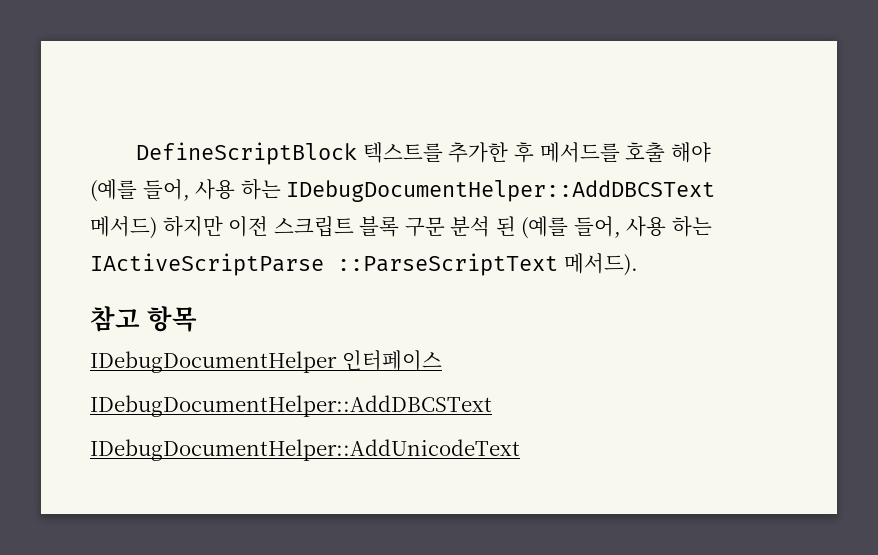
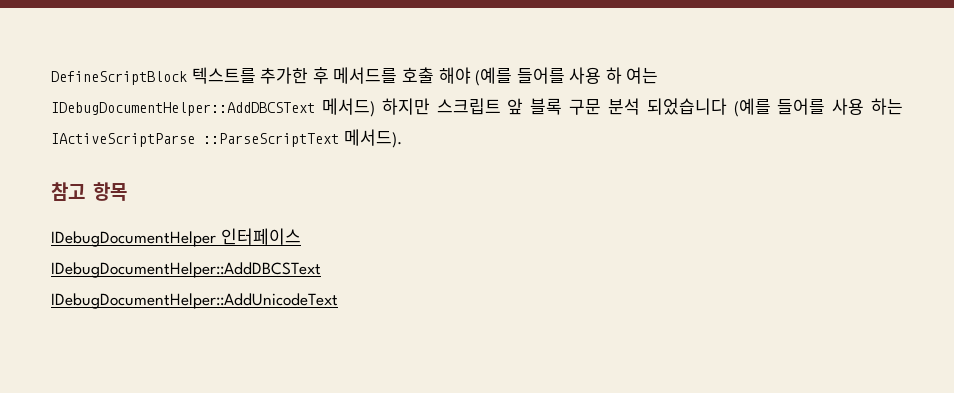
[142,179,281,201] 들어, 사용 하는 -> [516,67,659,84] 들어를 사용 하 여는
[228,216,354,237] 이전 스크립트 -> [436,98,524,115] 스크립트 앞
[495,216,621,239] 된 (예를 들어, -> [646,98,826,117] 되었습니다 (예를 들어를

